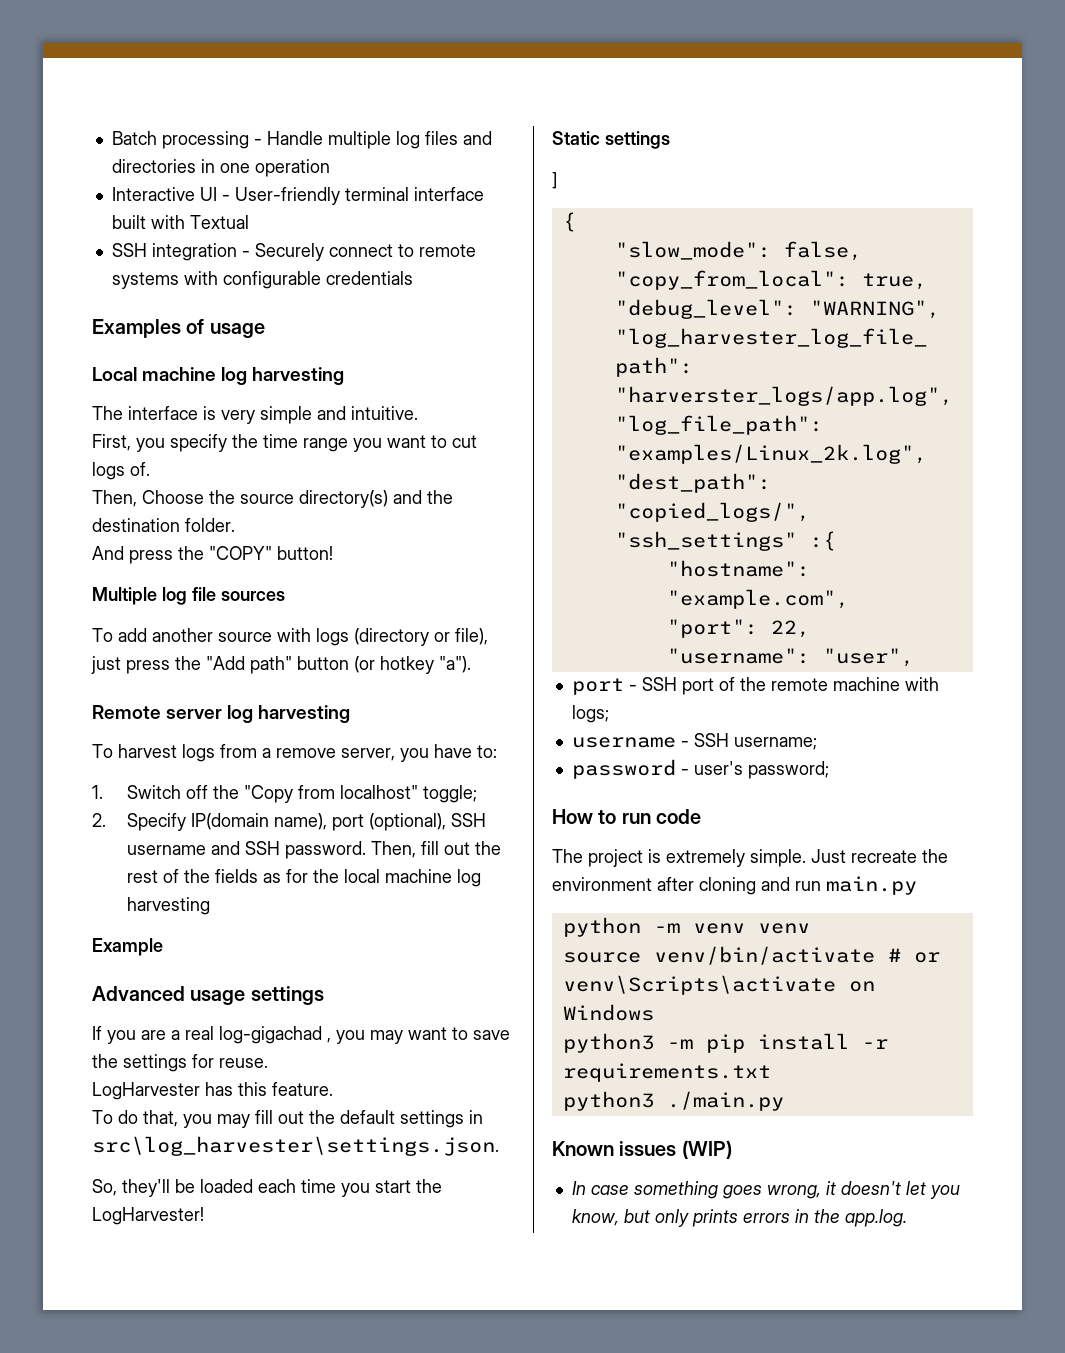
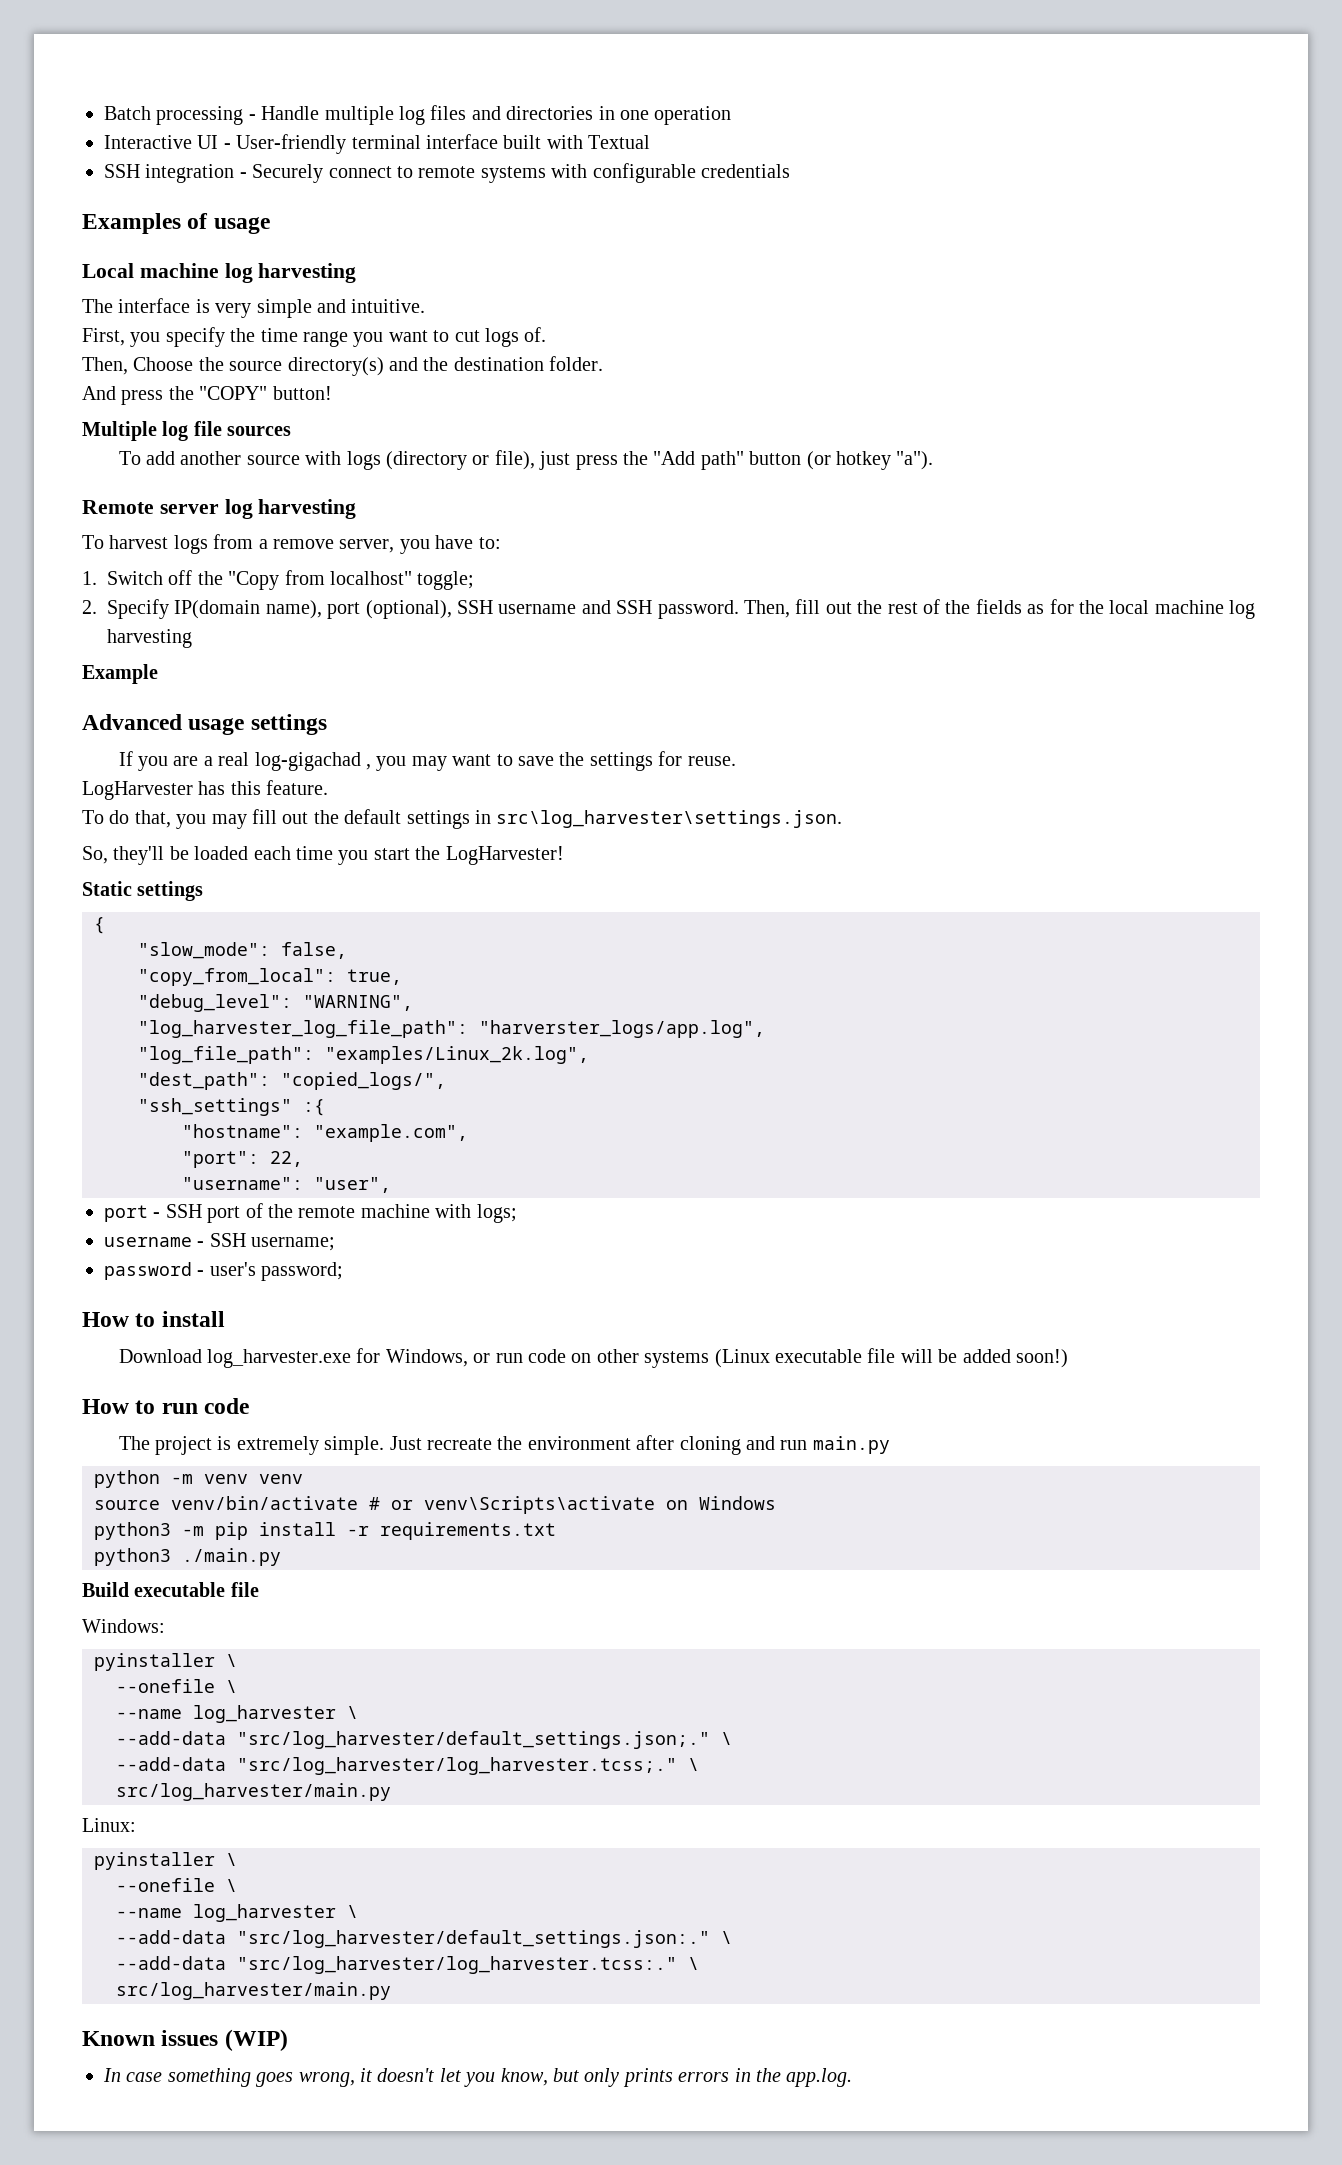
[552,172,557,189] // ] -> (204, 891) none
(829, 770) none -> [82,1311,225,1327] [118,1348,1068,1368] // How to install // Download log_harvester.exe for Windows, or run code on other systems (Linux executable file will be added soon!)
(784, 1101) none -> [82,1582,259,1597] [82,1619,165,1633] [94,1653,237,1671] [116,1679,237,1693] [116,1705,358,1723] [116,1731,732,1749] [116,1757,699,1775] [116,1783,391,1801] [82,1818,136,1832] [94,1852,237,1870] [116,1878,237,1892] [116,1904,358,1922] [116,1930,732,1948] [116,1956,699,1974] [116,1982,391,2000] // Build executable file // Windows: // pyinstaller \ // --onefile \ // --name log_harvester \ // --add-data "src/log_harvester/default_settings.json;." \ // --add-data "src/log_harvester/log_harvester.tcss;." \ // src/log_harvester/main.py // Linux: // pyinstaller \ // --onefile \ // --name log_harvester \ // --add-data "src/log_harvester/default_settings.json:." \ // --add-data "src/log_harvester/log_harvester.tcss:." \ // src/log_harvester/main.py

